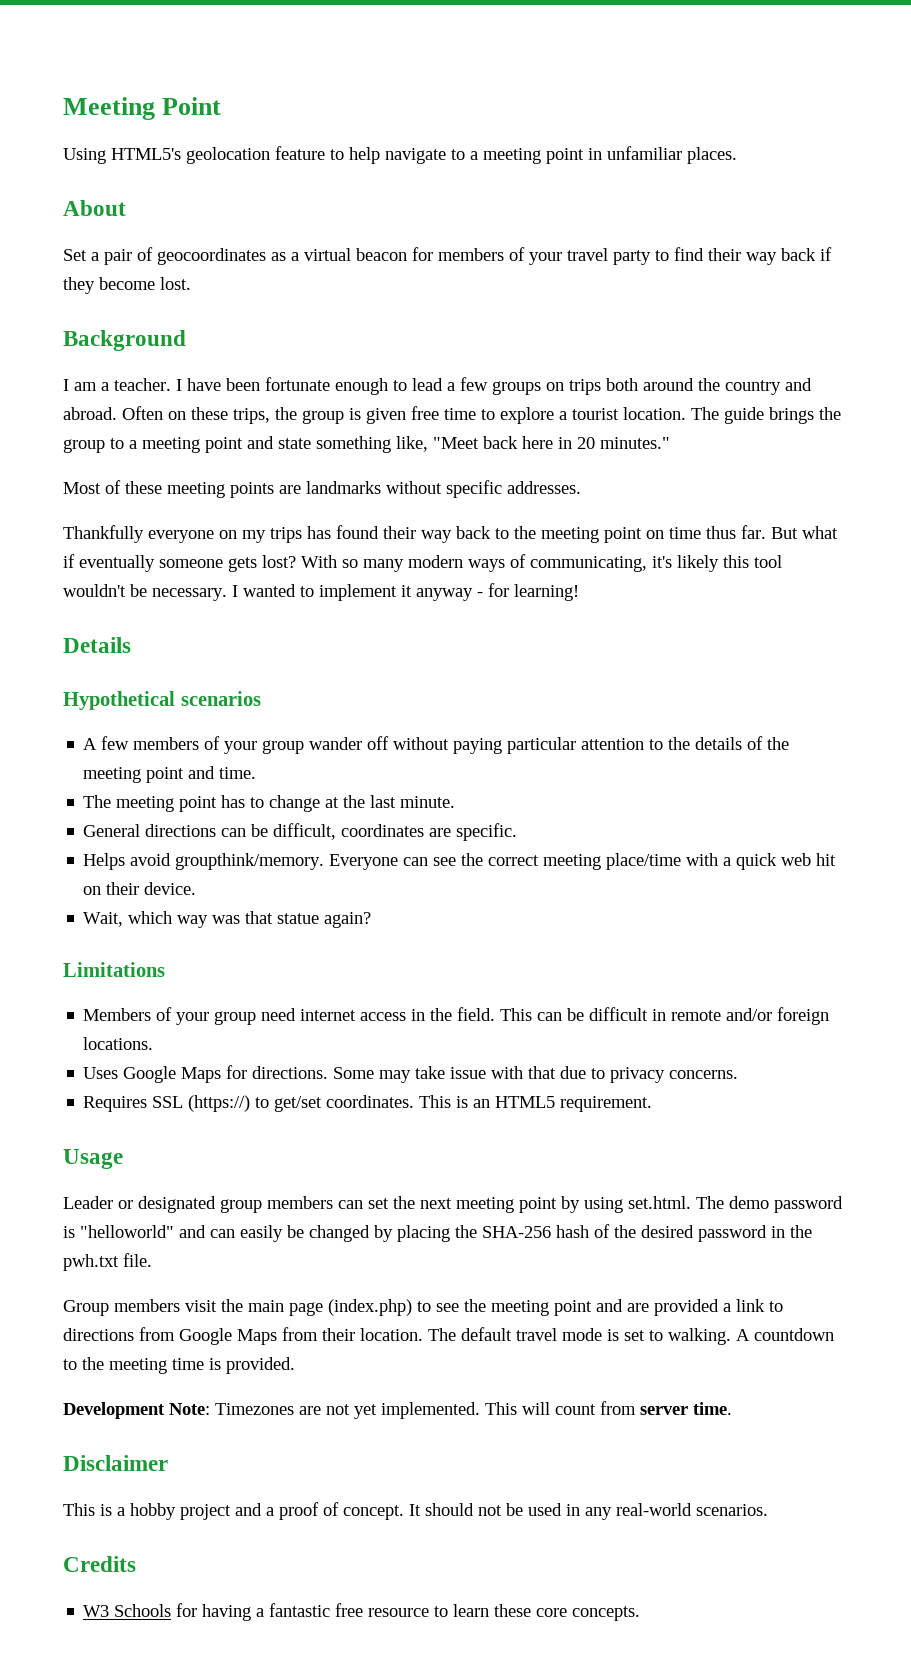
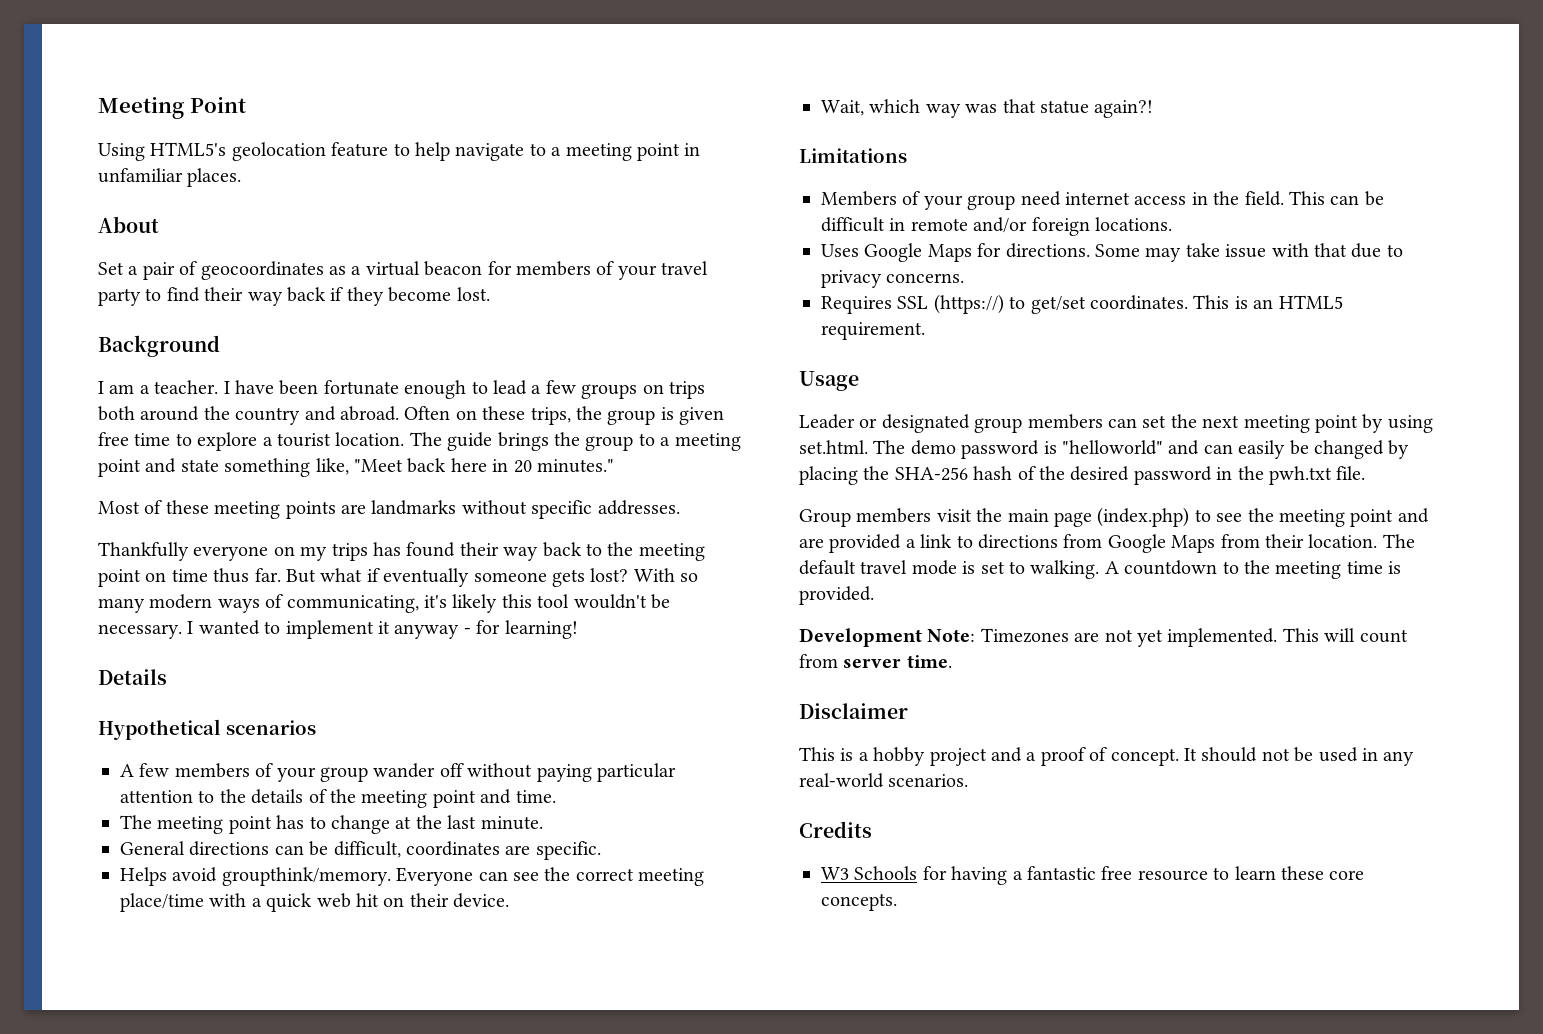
[324,912,372,928] again? -> [1094,100,1154,118] again?!

